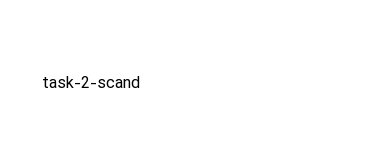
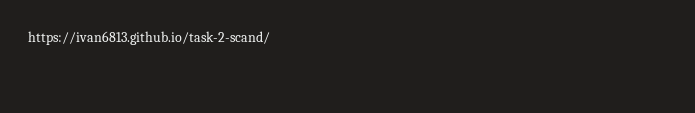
[42,76,140,88] task-2-scand -> [28,31,270,45] https://ivan6813.github.io/task-2-scand/

